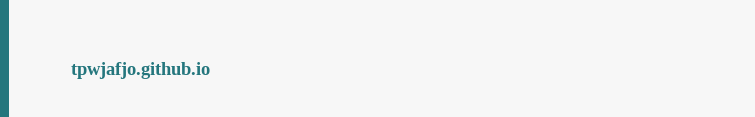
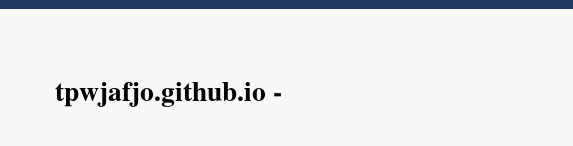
(210, 70) none -> [273,93,283,101] -

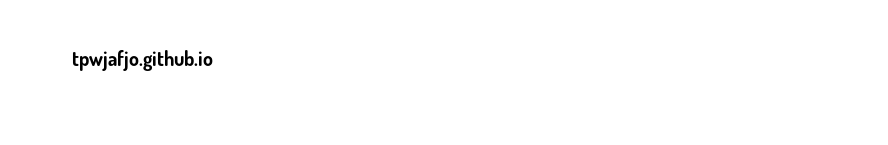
[273,93,283,101] - -> (213, 60) none

